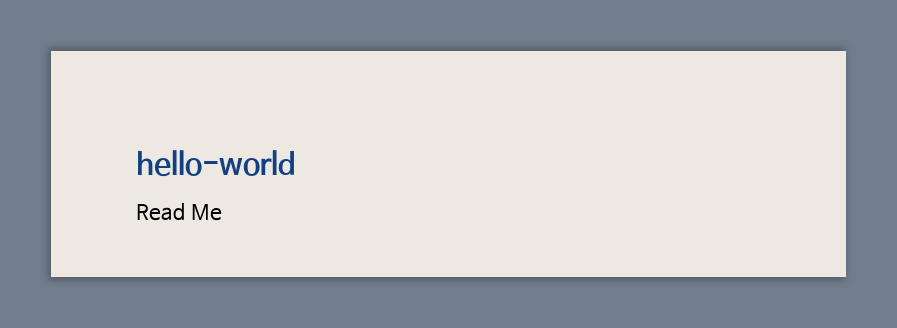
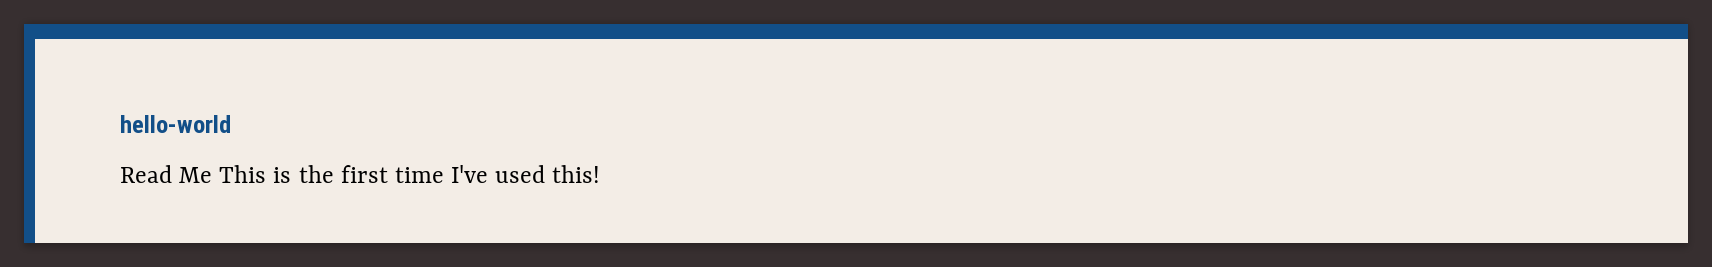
(222, 212) none -> [219,165,601,183] This is the first time I've used this!

